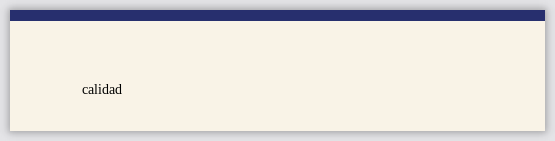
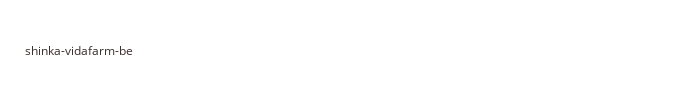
[82,84,122,94] calidad -> [25,46,133,55] shinka-vidafarm-be

